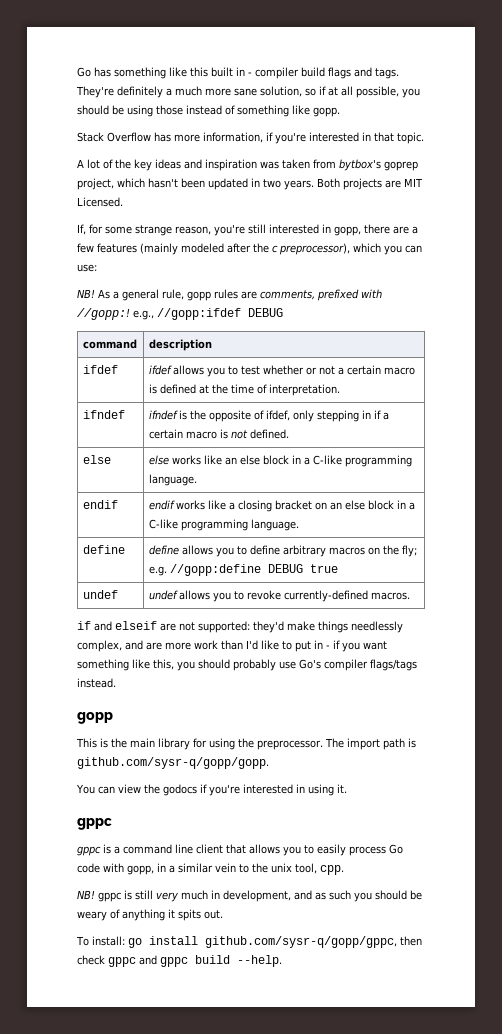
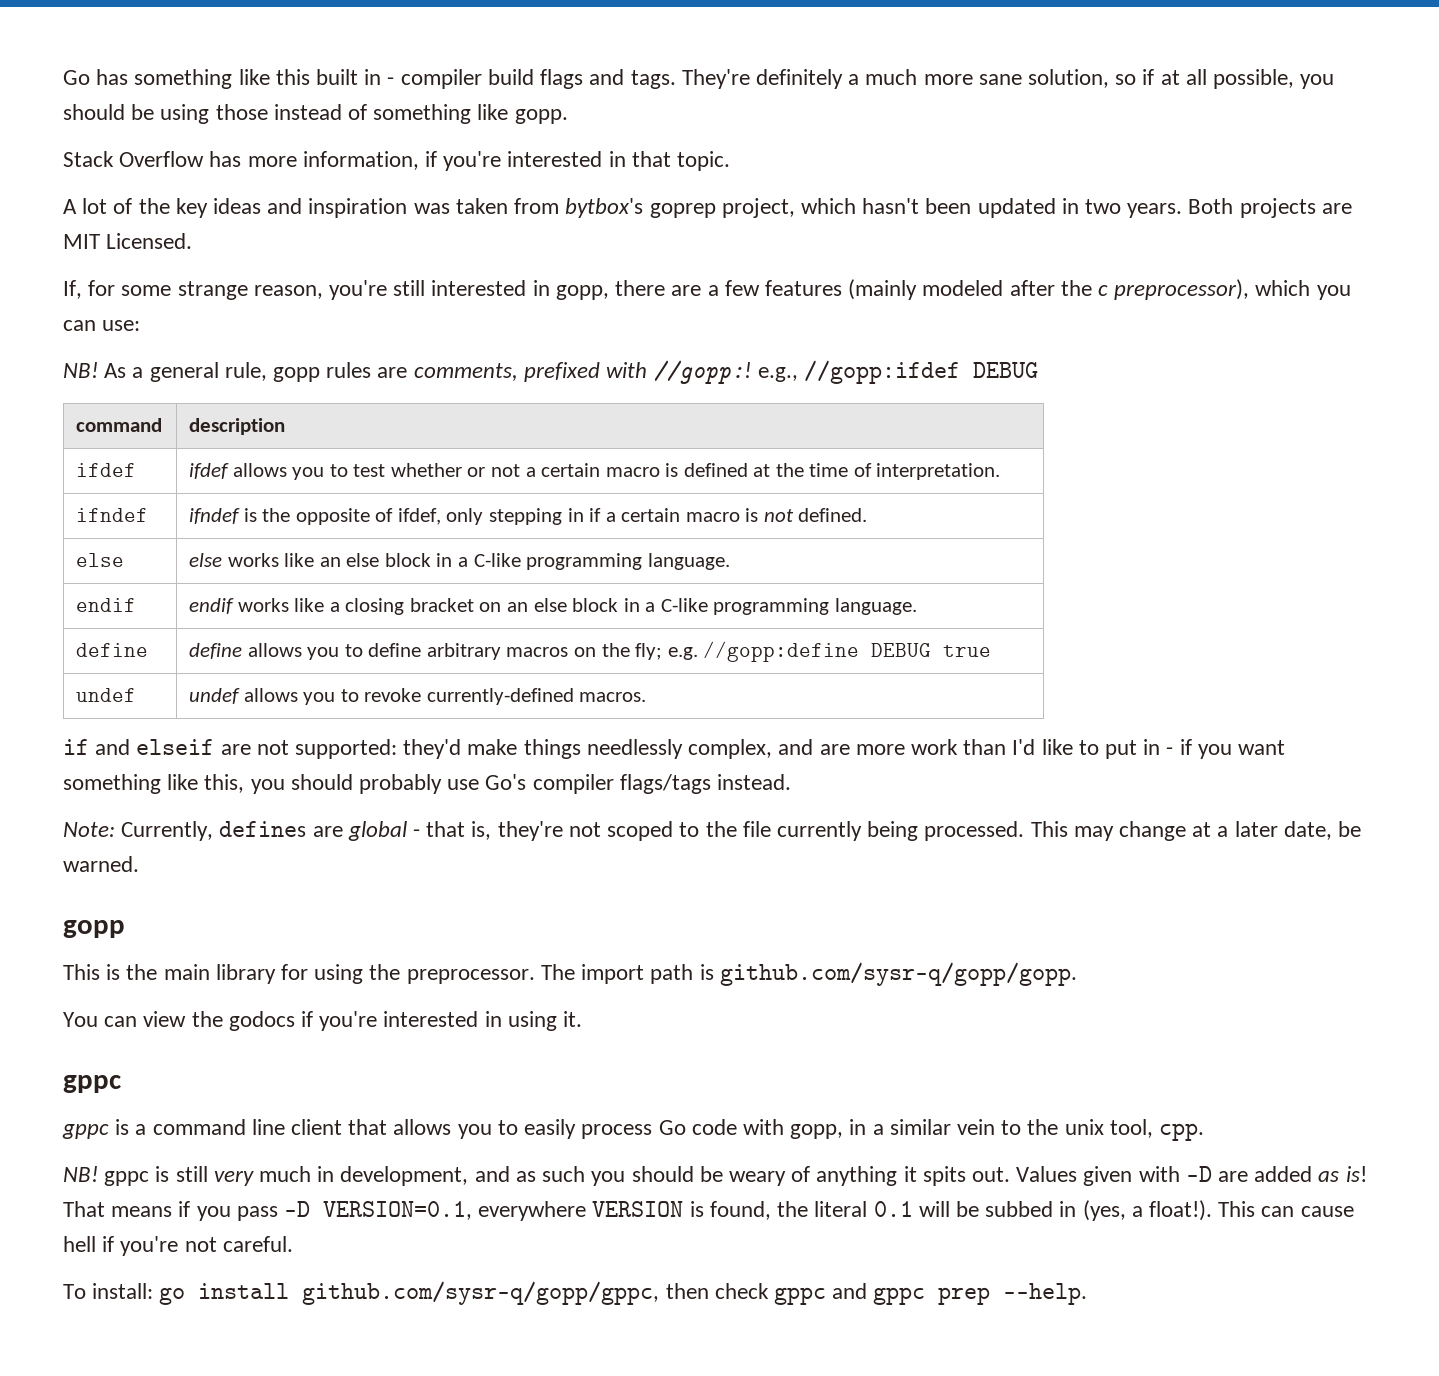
(116, 683) none -> [63,821,1362,841] [63,856,139,872] // Note: Currently, defines are global - that is, they're not scoped to the file currently being processed. This may change at a later date, be warned.
(223, 914) none -> [1016,1166,1367,1186] [63,1200,1354,1221] [63,1236,293,1256] Values given with -D are added as is! That means if you pass -D VERSION=0.1, everywhere VERSION is found, the literal 0.1 will be subbed in (yes, a float!). This can cause hell if you're not careful.
[195,955,230,964] build -> [938,1287,991,1305] prep

